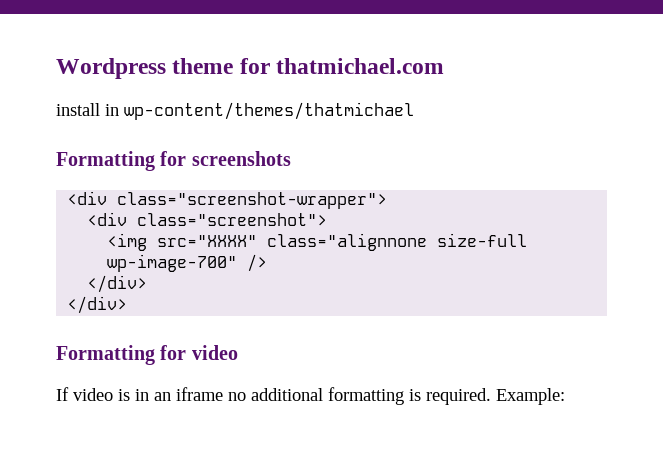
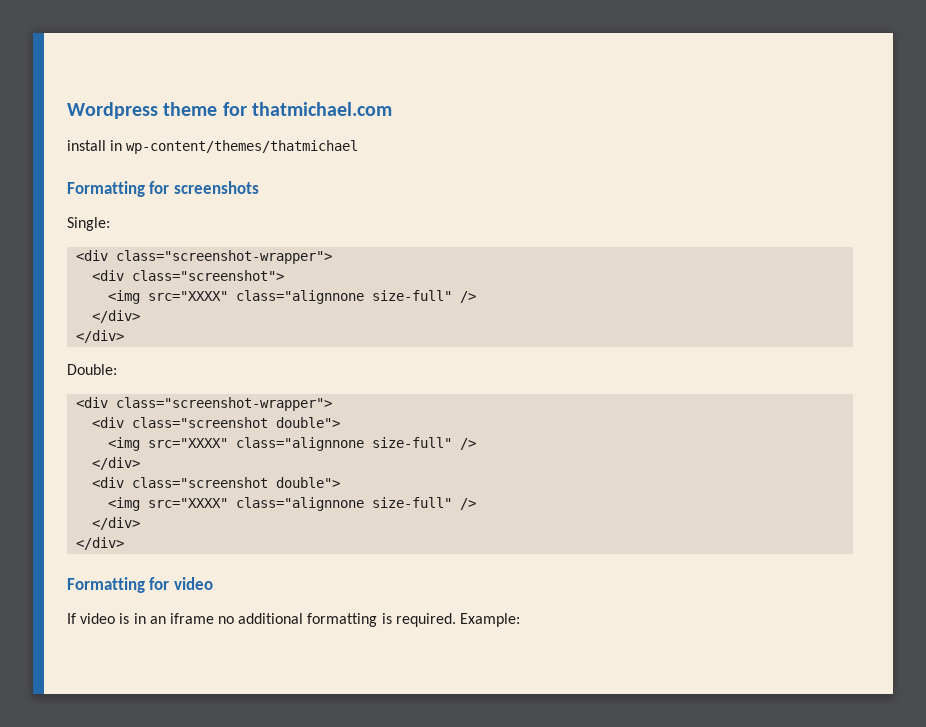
(291, 158) none -> [67,217,110,231] // Single:
[437,233,528,247] [107,254,238,272] size-full wp-image-700" -> [372,290,477,303] [92,310,141,323] [76,330,125,343] [67,364,117,375] [76,397,333,411] [92,417,341,428] [108,437,477,451] [92,457,141,470] [92,477,341,488] [108,497,453,511] size-full" /> // </div> // </div> // Double: // <div class="screenshot-wrapper"> // <div class="screenshot double"> // <img src="XXXX" class="alignnone size-full" /> // </div> // <div class="screenshot double"> // <img src="XXXX" class="alignnone size-full"

